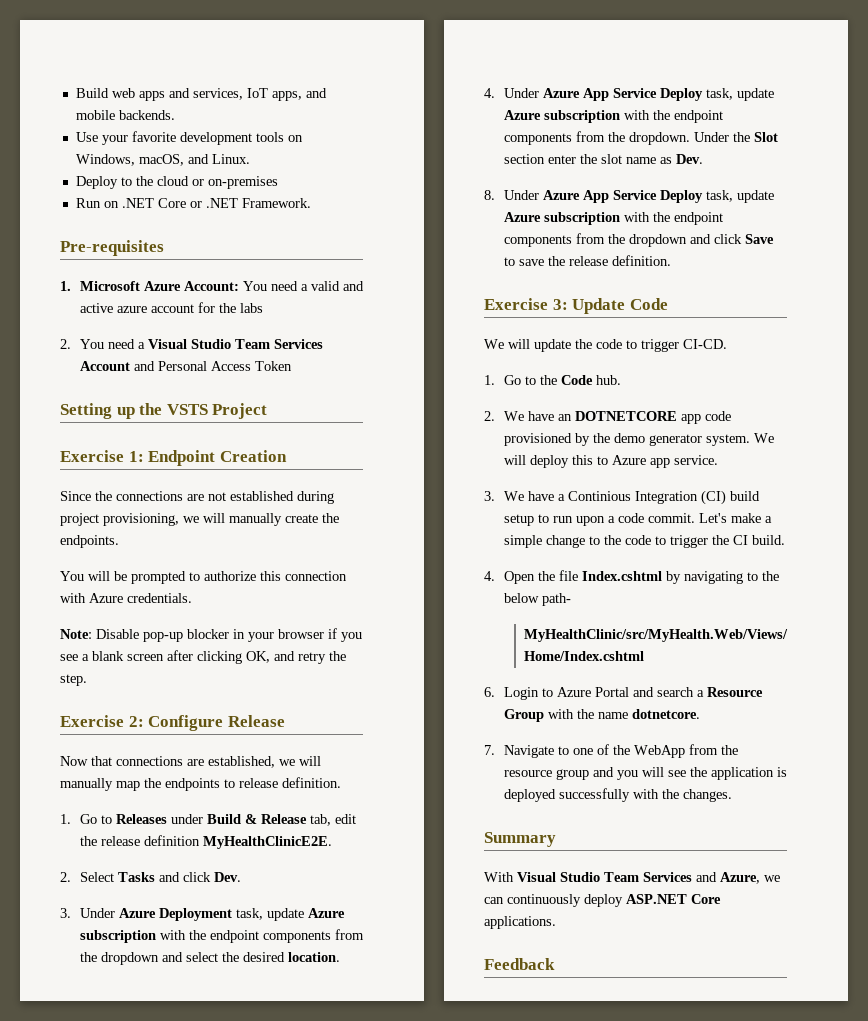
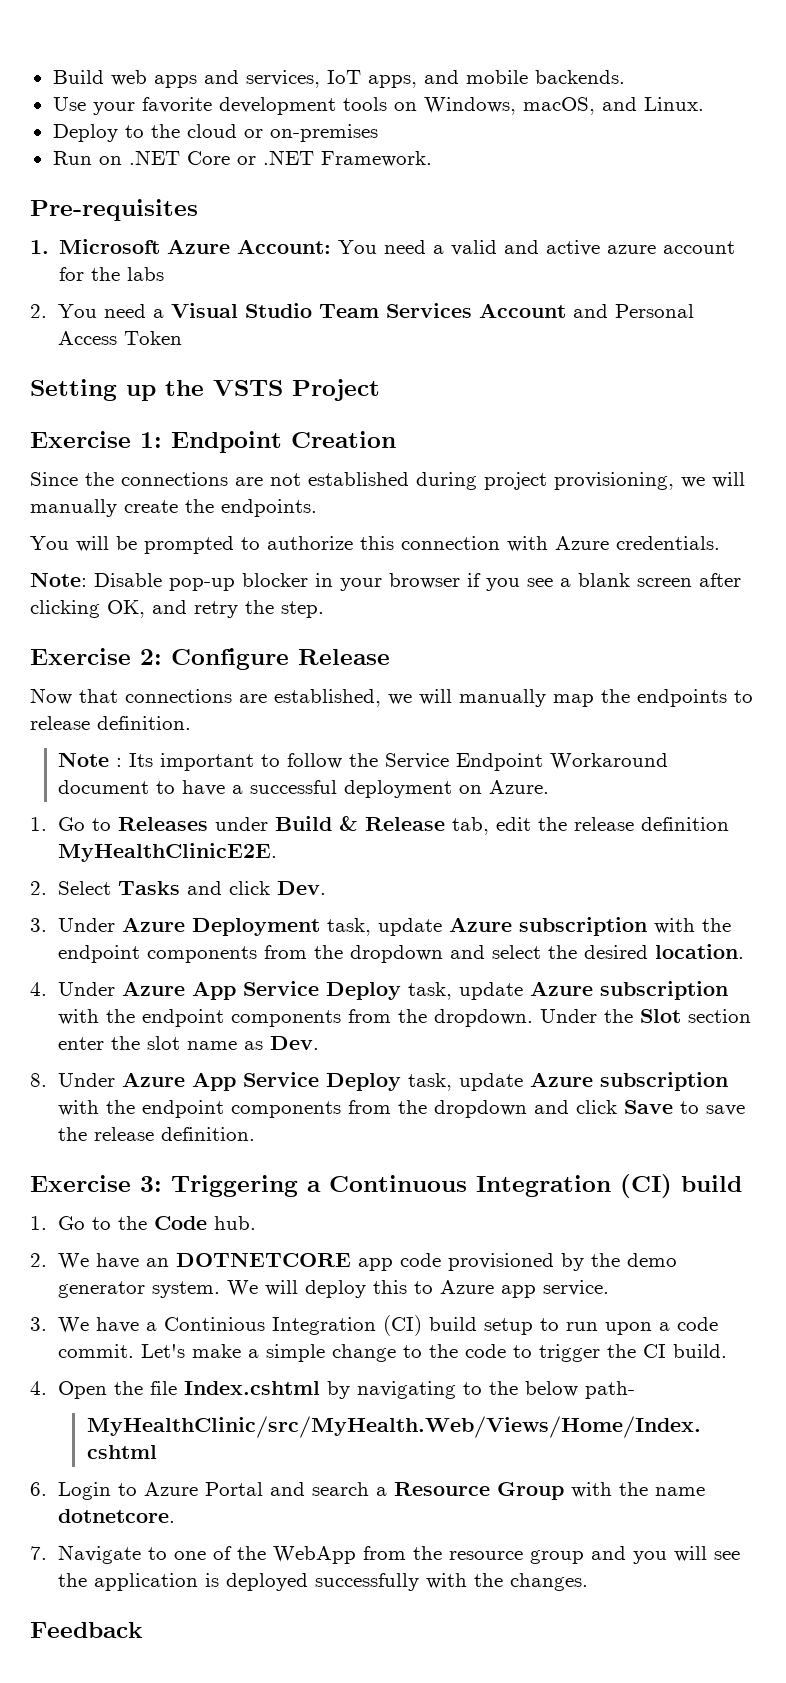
(341, 782) none -> [58,752,669,771] [58,780,550,798] // Note : Its important to follow the Service Endpoint Workaround document to have a successful deployment on Azure.
[572,298,668,314] [484,339,727,352] Update Code // We will update the code to trigger CI-CD. -> [171,1174,742,1198] Triggering a Continuous Integration (CI) build
[484,832,556,847] [484,872,780,884] [484,894,721,907] [484,916,556,929] // Summary // With Visual Studio Team Services and Azure, we can continuously deploy ASP.NET Core applications. -> (589, 1582) none

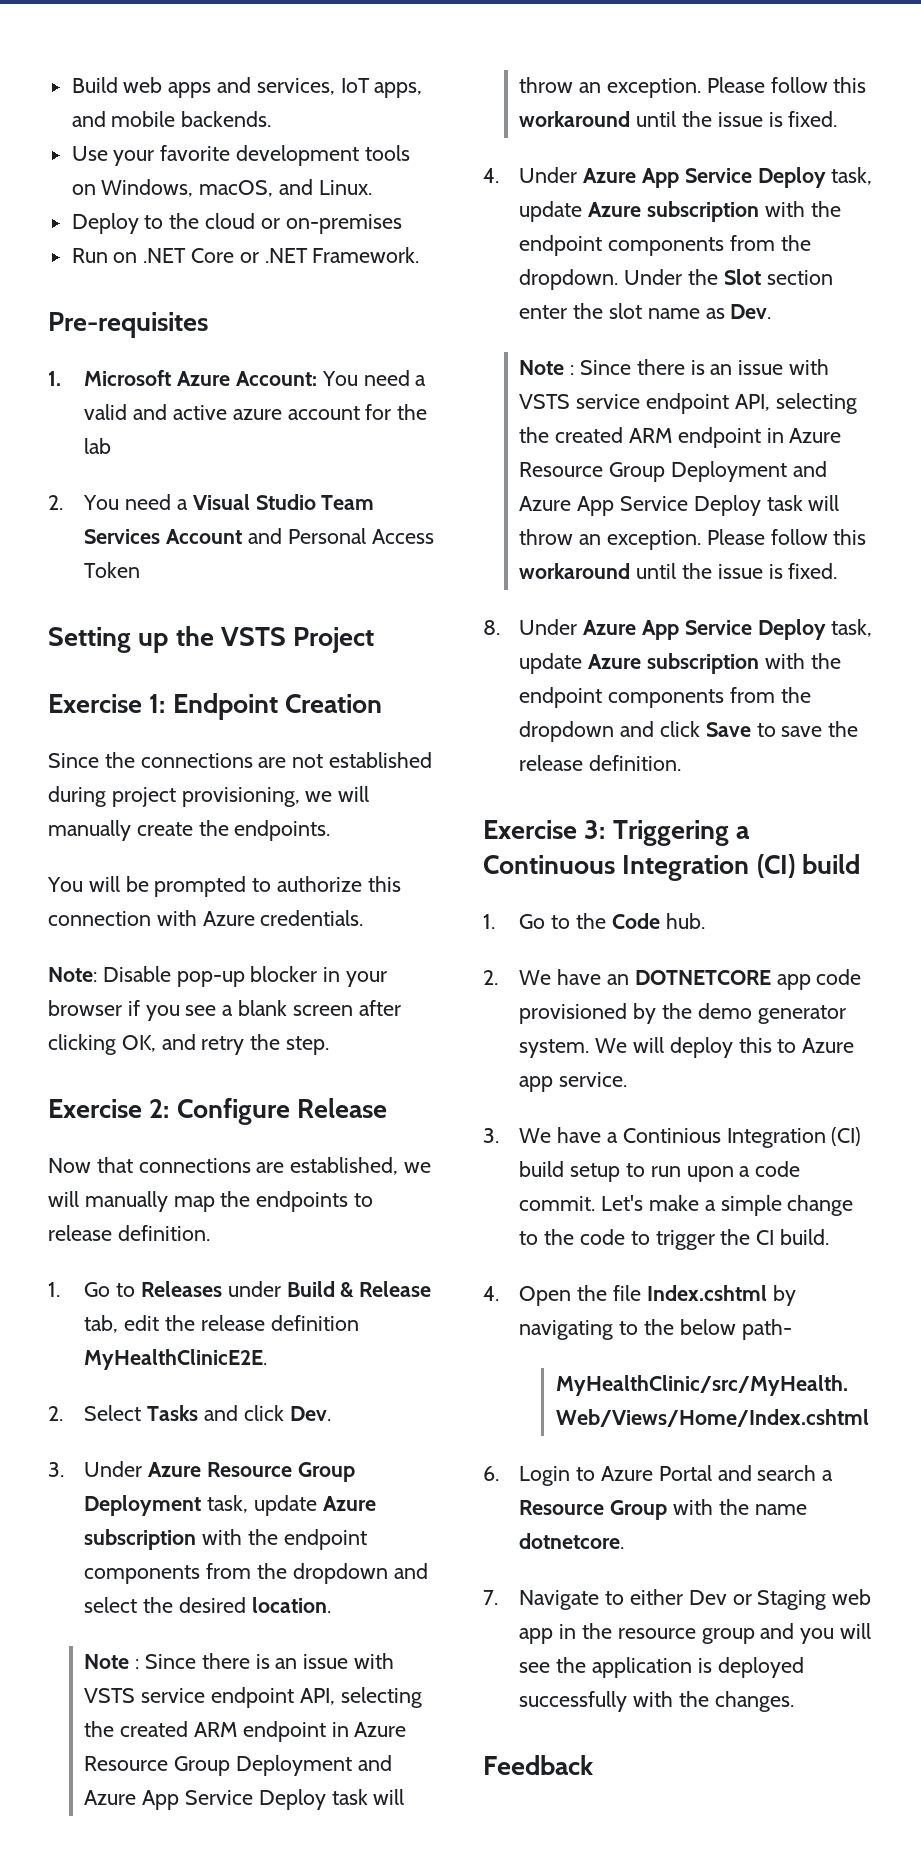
[127,267,165,281] labs -> [84,438,112,454] lab
[58,752,669,771] [58,780,550,798] // Note : Its important to follow the Service Endpoint Workaround document to have a successful deployment on Azure. -> (210, 1233) none
(186, 924) none -> [207,1462,355,1482] Resource Group
(745, 951) none -> [84,1653,395,1669] [84,1687,422,1708] [84,1721,407,1742] [84,1755,392,1776] [84,1789,405,1810] [519,77,867,98] [519,111,838,127] // Note : Since there is an issue with VSTS service endpoint API, selecting the created ARM endpoint in Azure Resource Group Deployment and Azure App Service Deploy task will throw an exception. Please follow this workaround until the issue is fixed.
(320, 1043) none -> [519,359,830,375] [519,393,857,414] [519,427,842,448] [519,461,827,482] [519,495,840,516] [519,529,867,550] [519,563,838,579] // Note : Since there is an issue with VSTS service endpoint API, selecting the created ARM endpoint in Azure Resource Group Deployment and Azure App Service Deploy task will throw an exception. Please follow this workaround until the issue is fixed.
[174,1546,407,1564] one of the WebApp from -> [630,1589,872,1610] [519,1624,577,1644] either Dev or Staging web app in

